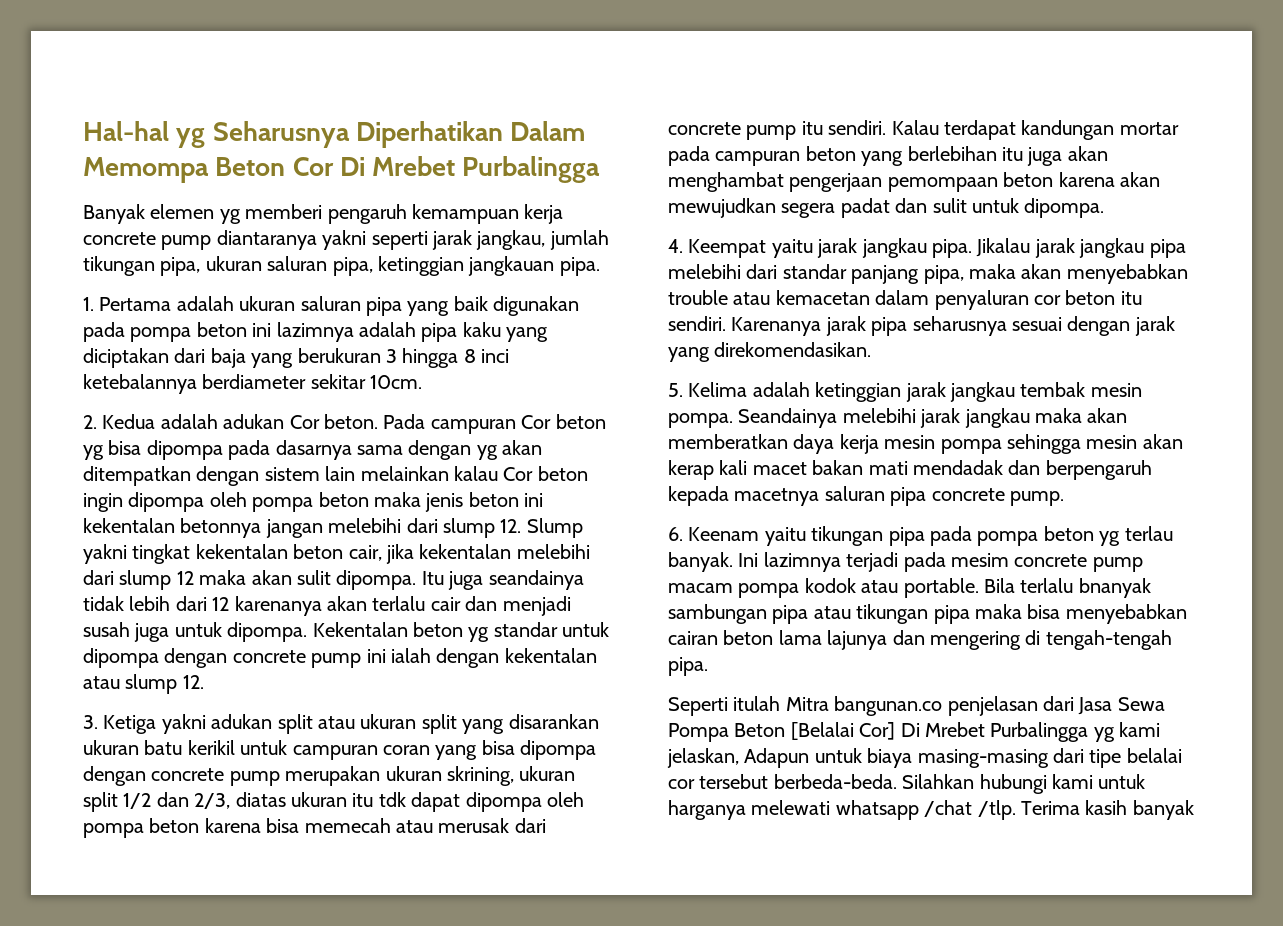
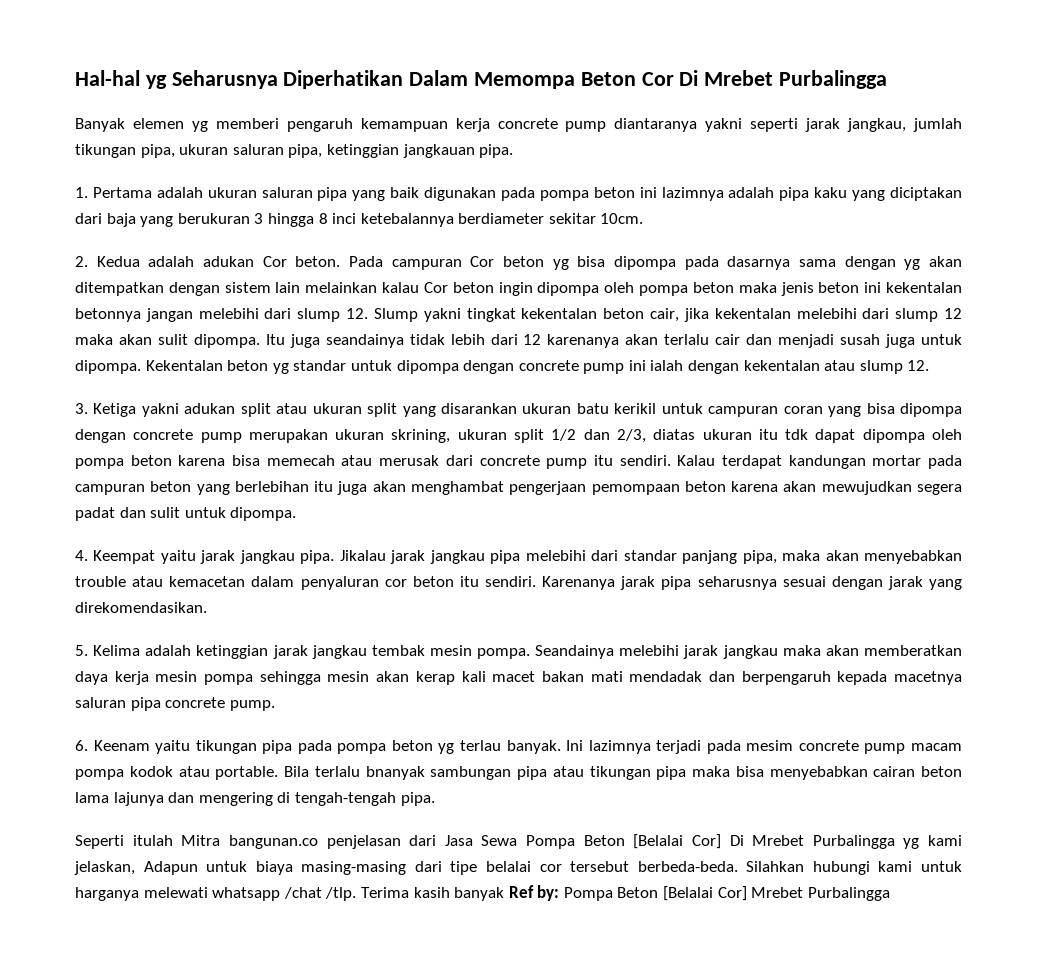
(1194, 810) none -> [508,885,890,901] Ref by: Pompa Beton [Belalai Cor] Mrebet Purbalingga

